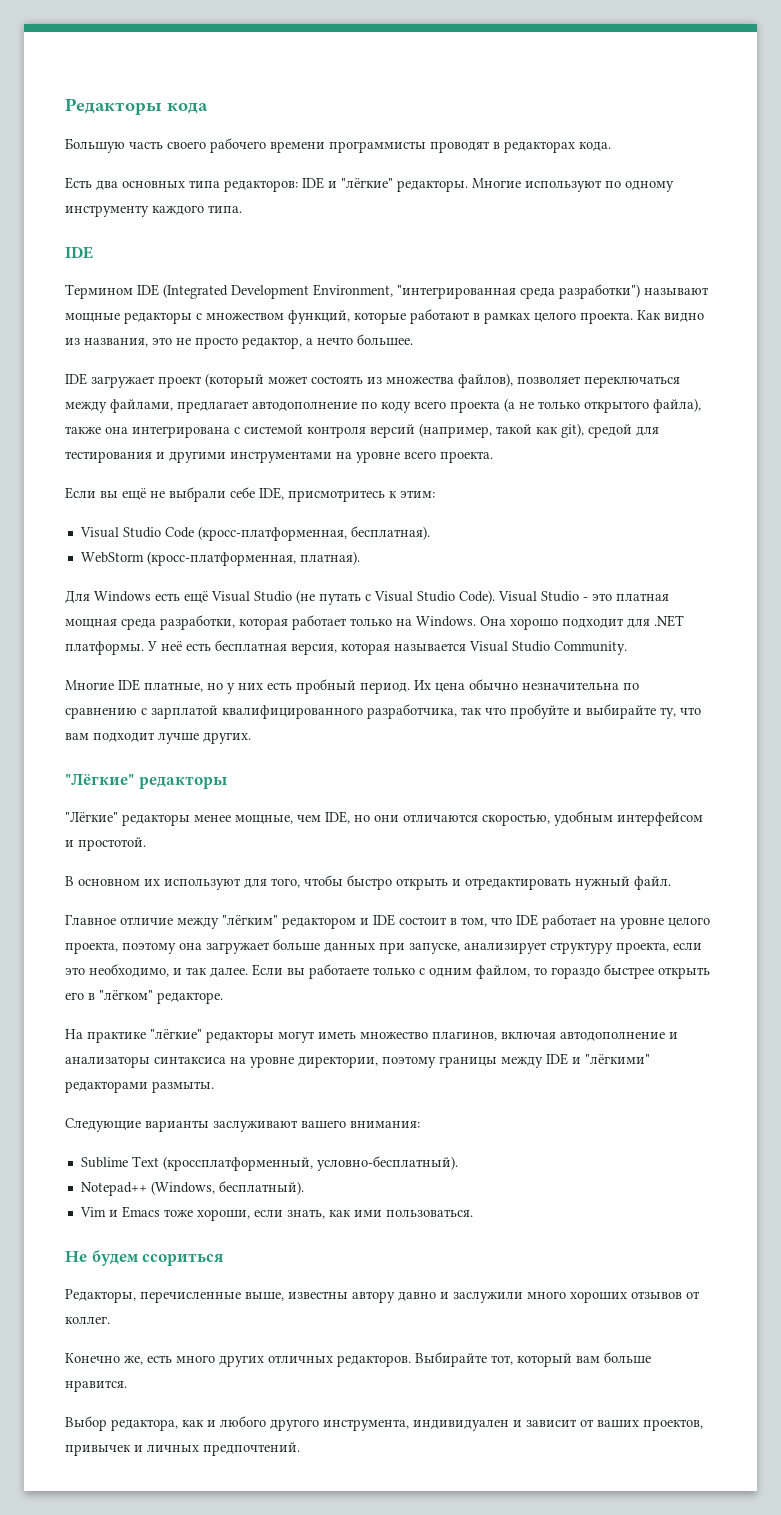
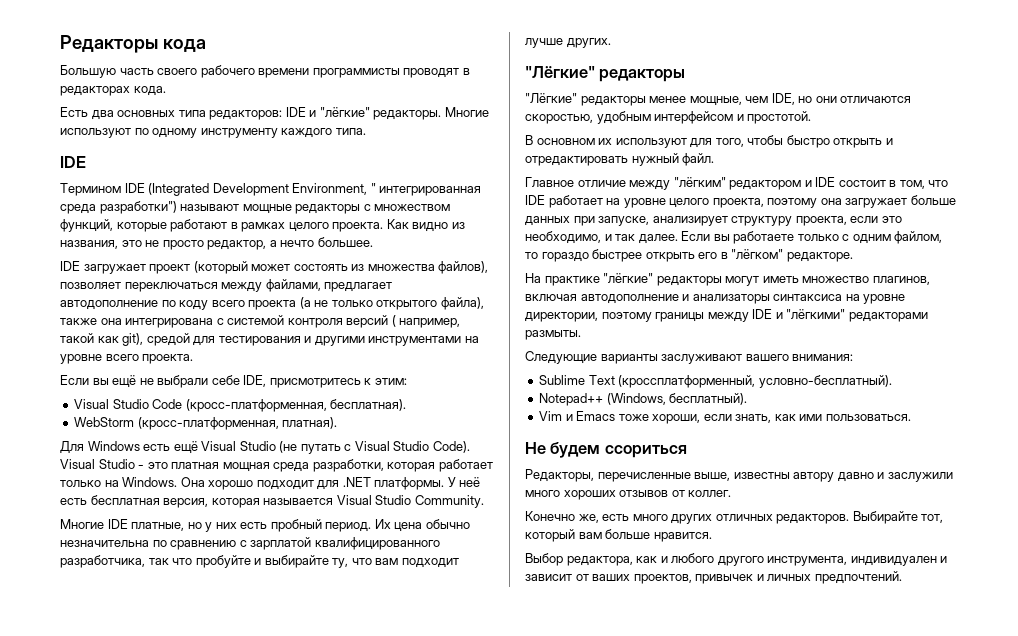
[397,285,516,299] "интегрированная -> [370,183,482,196] " интегрированная
[419,423,492,438] (например, -> [391,315,461,328] ( например,

